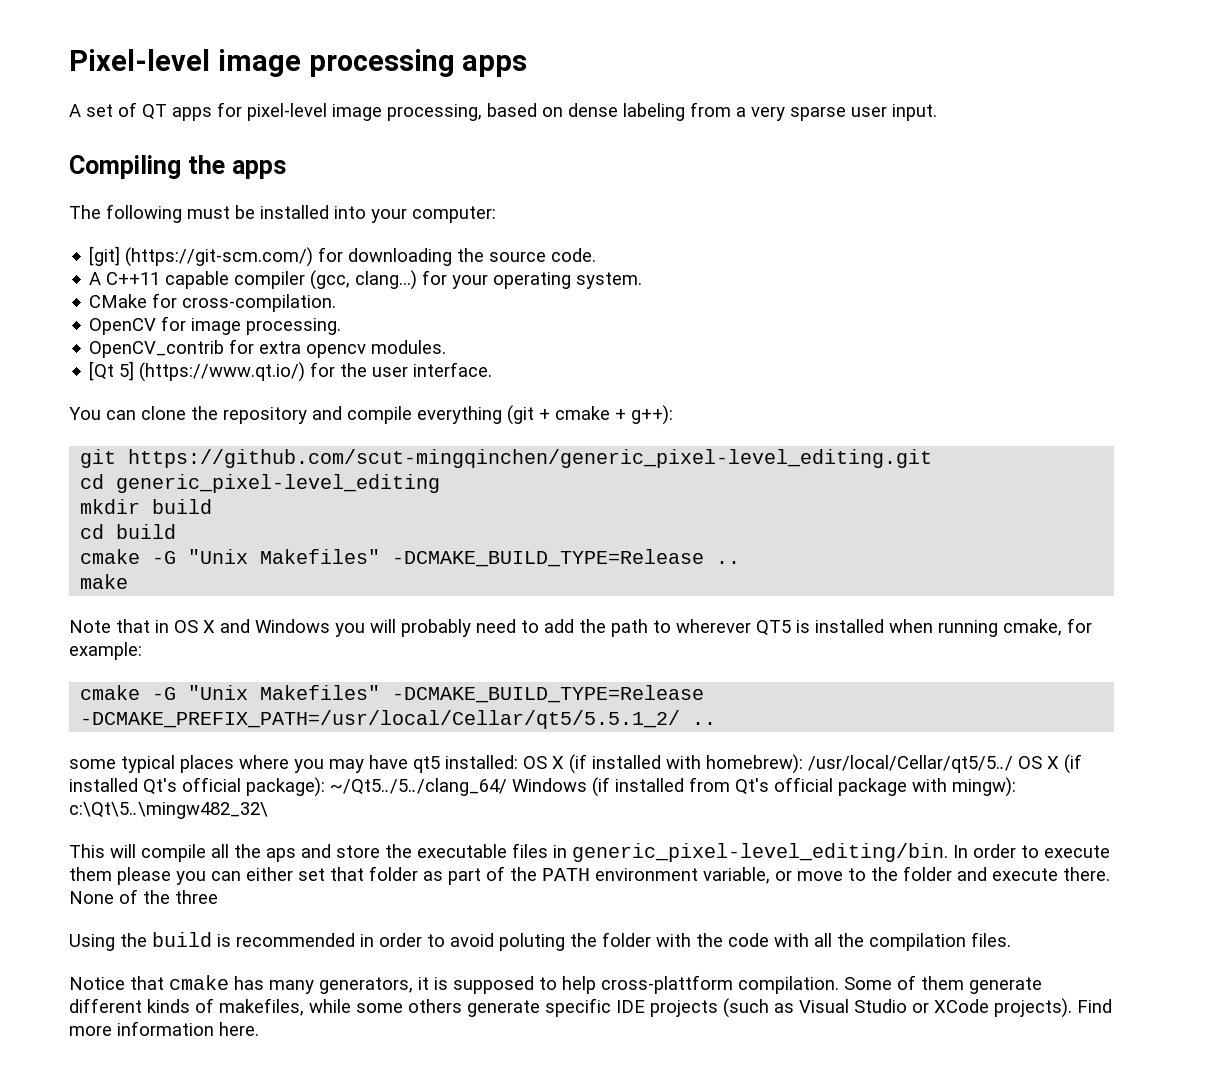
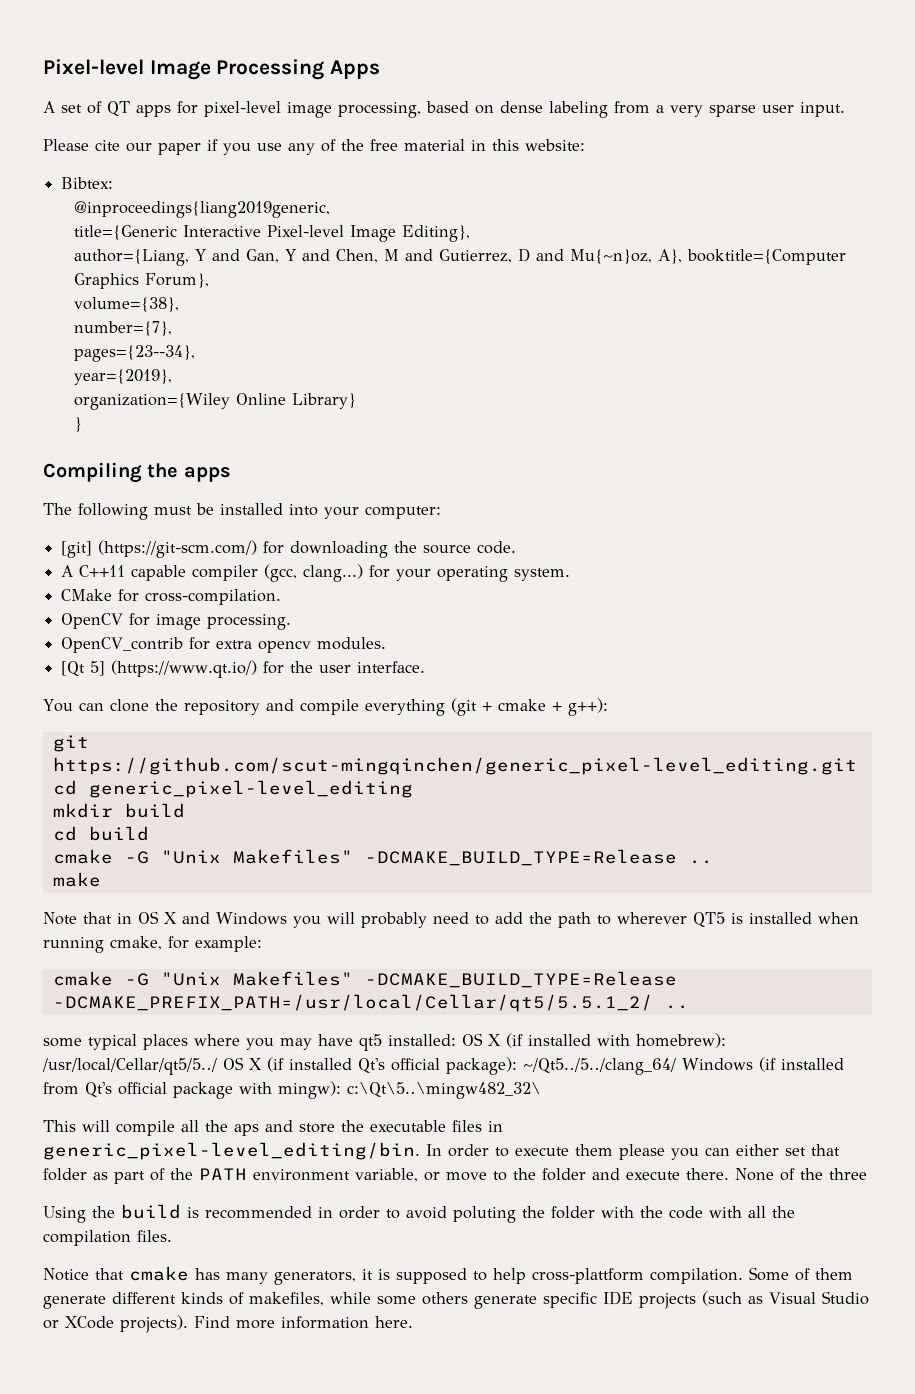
[69,49,528,77] Pixel-level image processing apps -> [43,59,381,80] Pixel-level Image Processing Apps
(937, 112) none -> [43,139,585,155] [61,177,114,189] [73,201,330,218] [73,225,470,242] [73,248,846,266] [73,273,209,289] [73,297,179,312] [73,321,172,336] [73,345,195,362] [73,369,172,385] [73,393,356,410] [73,417,82,432] // Please cite our paper if you use any of the free material in this website: // Bibtex: // @inproceedings{liang2019generic, // title={Generic Interactive Pixel-level Image Editing}, // author={Liang, Y and Gan, Y and Chen, M and Gutierrez, D and Mu{~n}oz, A}, booktitle={Computer Graphics Forum}, // volume={38}, // number={7}, // pages={23--34}, // year={2019}, // organization={Wiley Online Library} // }

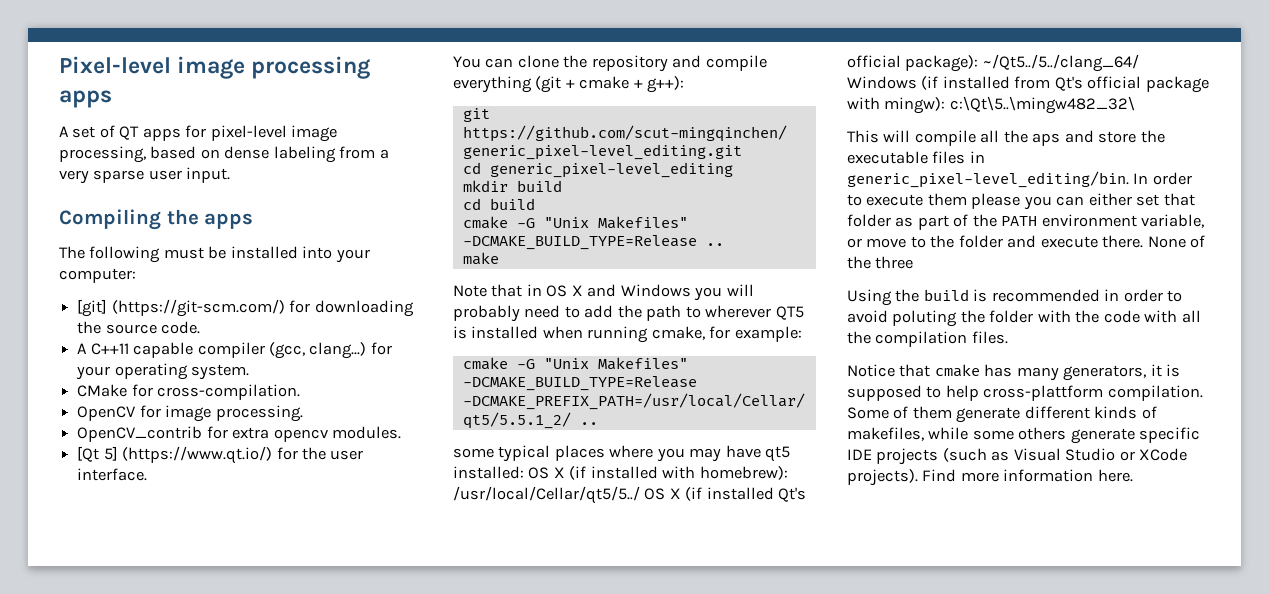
[43,59,381,80] Pixel-level Image Processing Apps -> [59,56,371,79] [59,90,112,108] Pixel-level image processing apps
[43,139,585,155] [61,177,114,189] [73,201,330,218] [73,225,470,242] [73,248,846,266] [73,273,209,289] [73,297,179,312] [73,321,172,336] [73,345,195,362] [73,369,172,385] [73,393,356,410] [73,417,82,432] // Please cite our paper if you use any of the free material in this website: // Bibtex: // @inproceedings{liang2019generic, // title={Generic Interactive Pixel-level Image Editing}, // author={Liang, Y and Gan, Y and Chen, M and Gutierrez, D and Mu{~n}oz, A}, booktitle={Computer Graphics Forum}, // volume={38}, // number={7}, // pages={23--34}, // year={2019}, // organization={Wiley Online Library} // } -> (231, 175) none

